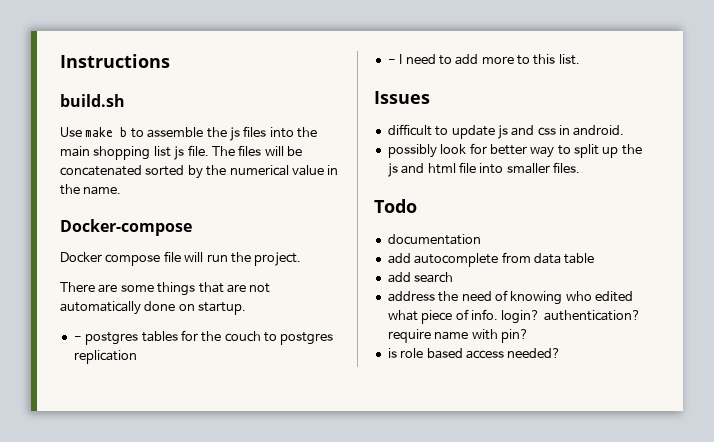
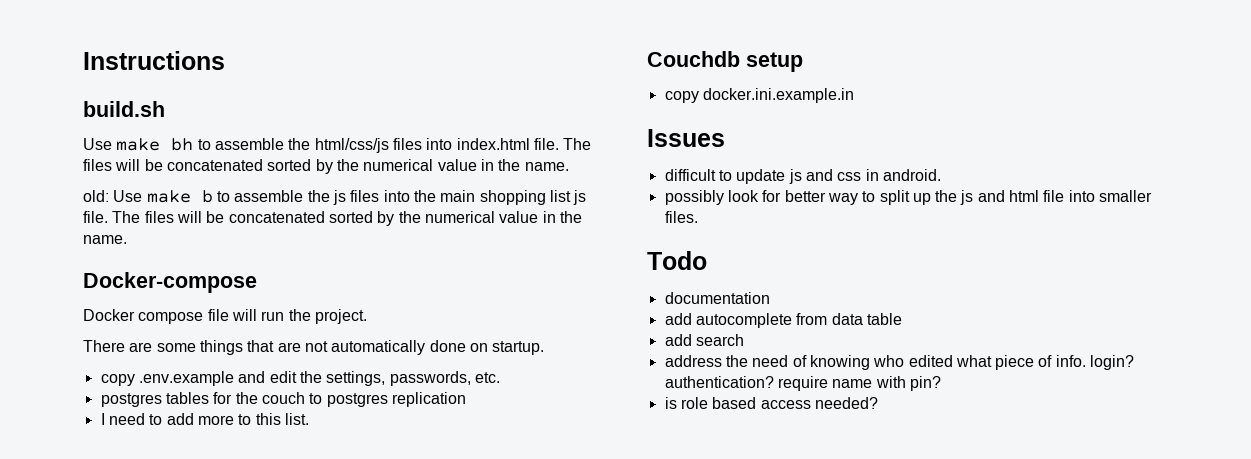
(114, 132) none -> [171,138,592,153] [83,159,569,174] [83,190,191,203] bh to assemble the html/css/js files into index.html file. The files will be concatenated sorted by the numerical value in the name. // old: Use make
[73,336,82,341] - -> [100,371,500,386] copy .env.example and edit the settings, passwords, etc. //
[387,59,396,64] - -> (466, 399) none
(580, 59) none -> [647,51,803,72] [664,88,854,103] // Couchdb setup // copy docker.ini.example.in

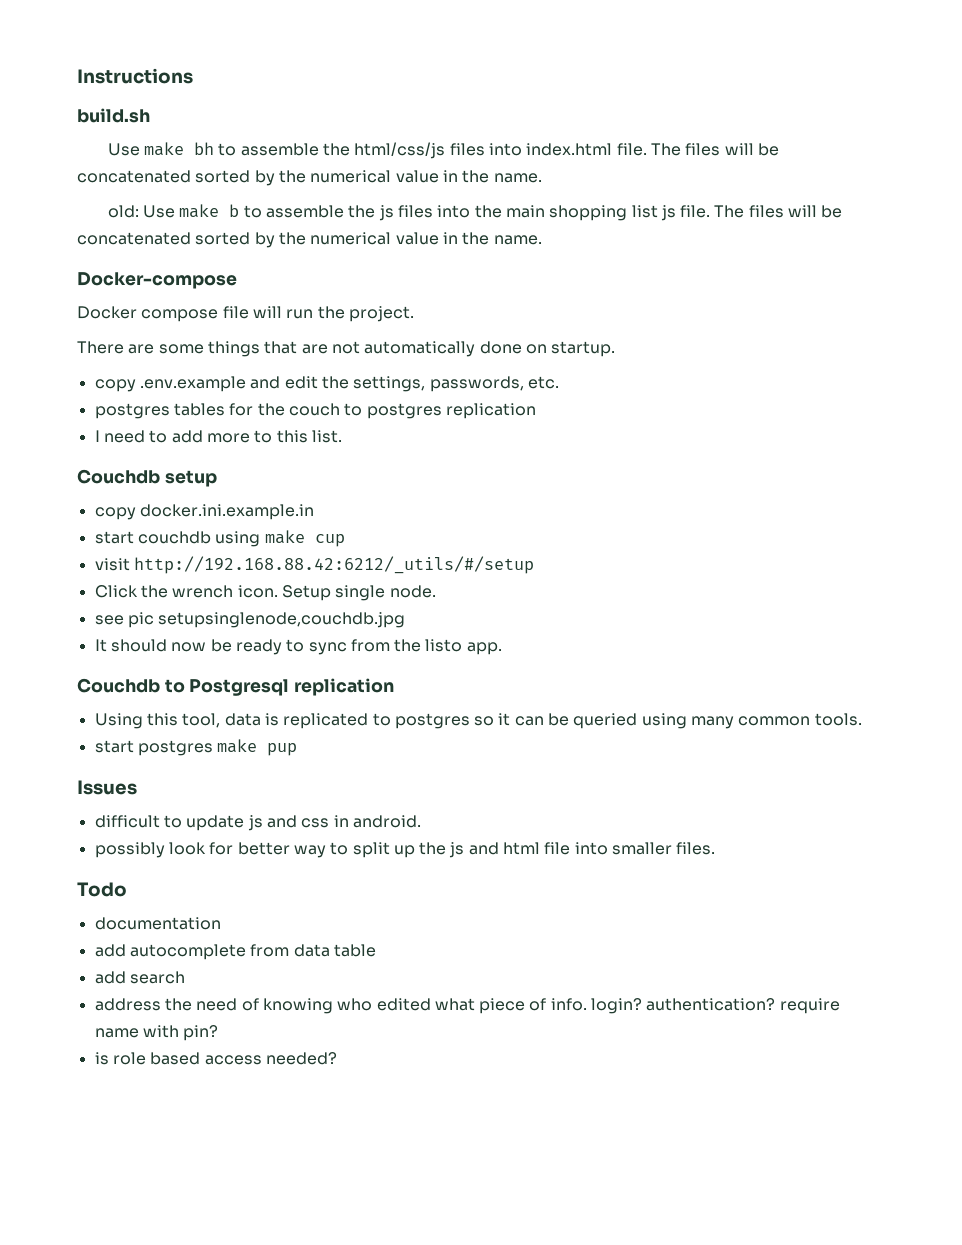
(854, 95) none -> [94,530,345,547] [94,556,534,574] [94,585,436,601] [94,612,406,628] [94,639,502,655] [77,678,395,696] [94,713,862,729] [94,739,298,756] // start couchdb using make cup // visit http://192.168.88.42:6212/_utils/#/setup // Click the wrench icon. Setup single node. // see pic setupsinglenode,couchdb.jpg // It should now be ready to sync from the listo app. // Couchdb to Postgresql replication // Using this tool, data is replicated to postgres so it can be queried using many common tools. // start postgres make pup

